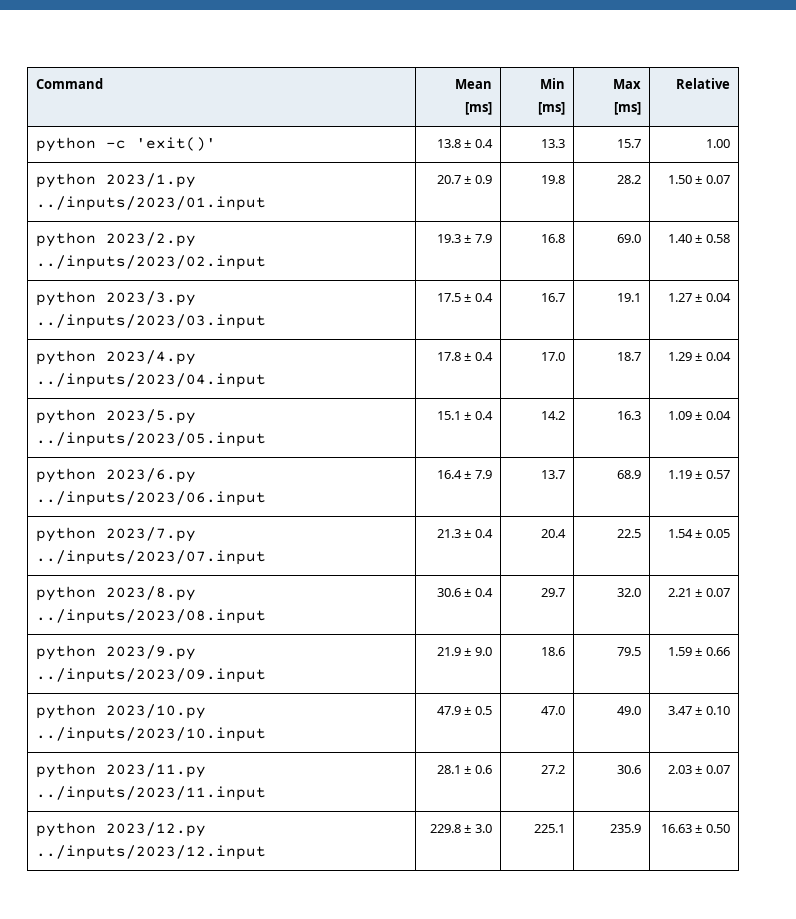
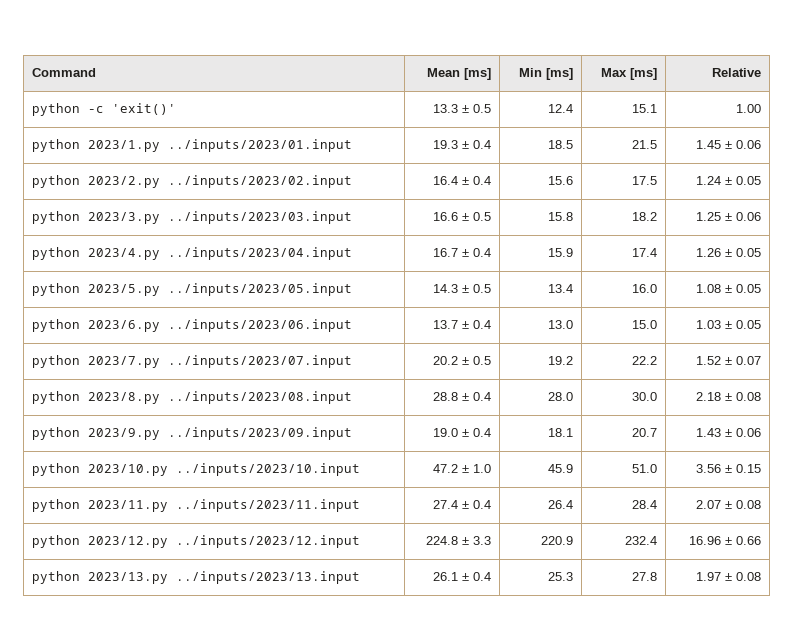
[436,139,493,148] [540,139,565,148] [616,139,641,148] 13.8 ± 0.4 | 13.3 | 15.7 -> [433,104,492,113] [548,104,574,113] [632,104,658,113] 13.3 ± 0.5 | 12.4 | 15.1
[436,175,492,184] [540,175,565,184] [616,175,641,184] [667,175,730,184] [36,232,197,247] [36,255,267,270] [436,234,492,243] [540,234,565,243] [616,234,641,243] [667,234,730,243] [36,291,197,306] [36,314,267,329] [436,293,493,302] [540,293,565,302] [616,293,641,302] [667,293,731,302] 20.7 ± 0.9 | 19.8 | 28.2 | 1.50 ± 0.07 // python 2023/2.py ../inputs/2023/02.input | 19.3 ± 7.9 | 16.8 | 69.0 | 1.40 ± 0.58 // python 2023/3.py ../inputs/2023/03.input | 17.5 ± 0.4 | 16.7 | 19.1 | 1.27 ± 0.04 -> [433,140,492,149] [548,140,574,149] [632,140,658,149] [696,140,762,149] [31,175,352,188] [433,176,492,185] [548,176,574,185] [632,176,658,185] [696,176,762,185] [31,211,352,224] [433,212,492,221] [548,212,574,221] [632,212,658,221] [696,212,762,221] 19.3 ± 0.4 | 18.5 | 21.5 | 1.45 ± 0.06 // python 2023/2.py ../inputs/2023/02.input | 16.4 ± 0.4 | 15.6 | 17.5 | 1.24 ± 0.05 // python 2023/3.py ../inputs/2023/03.input | 16.6 ± 0.5 | 15.8 | 18.2 | 1.25 ± 0.06
[436,352,493,361] [540,352,565,361] [616,352,641,361] [667,352,731,361] [36,409,197,424] [36,432,267,447] [436,411,493,420] [540,411,565,420] [616,411,641,420] [667,411,731,420] [36,468,197,483] [36,491,267,506] [436,470,492,479] [540,470,565,479] [616,470,641,479] [667,470,730,479] [36,527,197,542] [36,550,267,565] [436,529,493,538] [540,529,566,538] [616,529,641,538] [667,529,730,538] 17.8 ± 0.4 | 17.0 | 18.7 | 1.29 ± 0.04 // python 2023/5.py ../inputs/2023/05.input | 15.1 ± 0.4 | 14.2 | 16.3 | 1.09 ± 0.04 // python 2023/6.py ../inputs/2023/06.input | 16.4 ± 7.9 | 13.7 | 68.9 | 1.19 ± 0.57 // python 2023/7.py ../inputs/2023/07.input | 21.3 ± 0.4 | 20.4 | 22.5 | 1.54 ± 0.05 -> [433,248,492,257] [548,248,574,257] [632,248,658,257] [696,248,762,257] [31,283,352,296] [433,284,492,293] [548,284,574,293] [632,284,658,293] [696,284,762,293] [31,319,352,332] [433,320,492,329] [548,320,574,329] [632,320,658,329] [696,320,762,329] [31,355,352,368] [433,356,492,365] [548,356,574,365] [632,356,658,365] [696,356,762,365] 16.7 ± 0.4 | 15.9 | 17.4 | 1.26 ± 0.05 // python 2023/5.py ../inputs/2023/05.input | 14.3 ± 0.5 | 13.4 | 16.0 | 1.08 ± 0.05 // python 2023/6.py ../inputs/2023/06.input | 13.7 ± 0.4 | 13.0 | 15.0 | 1.03 ± 0.05 // python 2023/7.py ../inputs/2023/07.input | 20.2 ± 0.5 | 19.2 | 22.2 | 1.52 ± 0.07
[436,588,493,597] [540,588,565,597] [616,588,641,597] [667,588,730,597] [36,645,197,660] [36,668,267,683] [436,647,492,656] [540,647,565,656] [616,647,641,656] [667,647,730,656] [36,704,207,719] [36,727,267,742] [436,706,492,715] [540,706,565,715] [616,706,641,715] [667,706,730,715] [36,763,207,778] [36,786,267,801] [436,765,492,774] [540,765,565,774] [616,765,641,774] [667,765,730,774] [36,822,207,837] [36,845,267,860] [429,824,492,833] [533,824,565,833] [609,824,641,833] [660,824,730,833] 30.6 ± 0.4 | 29.7 | 32.0 | 2.21 ± 0.07 // python 2023/9.py ../inputs/2023/09.input | 21.9 ± 9.0 | 18.6 | 79.5 | 1.59 ± 0.66 // python 2023/10.py ../inputs/2023/10.input | 47.9 ± 0.5 | 47.0 | 49.0 | 3.47 ± 0.10 // python 2023/11.py ../inputs/2023/11.input | 28.1 ± 0.6 | 27.2 | 30.6 | 2.03 ± 0.07 // python 2023/12.py ../inputs/2023/12.input | 229.8 ± 3.0 | 225.1 | 235.9 | 16.63 ± 0.50 -> [433,392,492,401] [548,392,574,401] [632,392,658,401] [696,392,762,401] [31,427,352,440] [433,428,492,437] [548,428,574,437] [632,428,658,437] [696,428,762,437] [31,463,360,476] [433,464,492,473] [548,464,574,473] [632,464,658,473] [696,464,762,473] [31,499,360,512] [433,500,492,509] [548,500,574,509] [632,500,658,509] [696,500,762,509] [31,535,360,548] [426,536,492,545] [541,536,574,545] [625,536,658,545] [689,536,762,545] [31,571,360,584] [433,572,492,581] [548,572,574,581] [632,572,658,581] [696,572,762,581] 28.8 ± 0.4 | 28.0 | 30.0 | 2.18 ± 0.08 // python 2023/9.py ../inputs/2023/09.input | 19.0 ± 0.4 | 18.1 | 20.7 | 1.43 ± 0.06 // python 2023/10.py ../inputs/2023/10.input | 47.2 ± 1.0 | 45.9 | 51.0 | 3.56 ± 0.15 // python 2023/11.py ../inputs/2023/11.input | 27.4 ± 0.4 | 26.4 | 28.4 | 2.07 ± 0.08 // python 2023/12.py ../inputs/2023/12.input | 224.8 ± 3.3 | 220.9 | 232.4 | 16.96 ± 0.66 // python 2023/13.py ../inputs/2023/13.input | 26.1 ± 0.4 | 25.3 | 27.8 | 1.97 ± 0.08

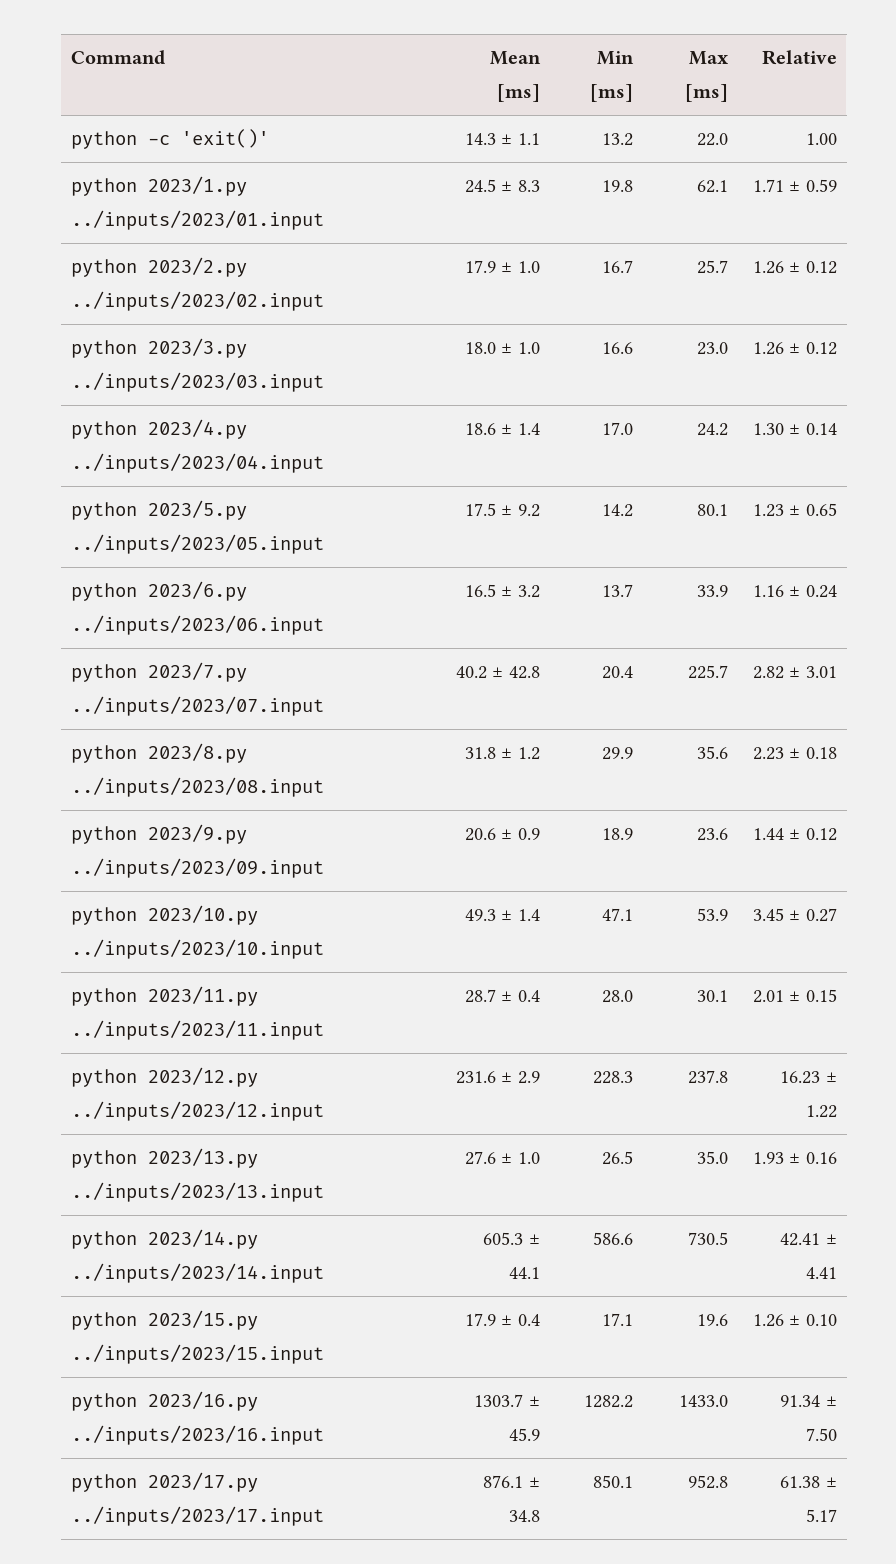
[433,104,492,113] [548,104,574,113] [632,104,658,113] 13.3 ± 0.5 | 12.4 | 15.1 -> [464,133,540,145] [601,133,633,146] [696,133,728,146] 14.3 ± 1.1 | 13.2 | 22.0
[433,140,492,149] [548,140,574,149] [632,140,658,149] [696,140,762,149] [31,175,352,188] [433,176,492,185] [548,176,574,185] [632,176,658,185] [696,176,762,185] [31,211,352,224] [433,212,492,221] [548,212,574,221] [632,212,658,221] [696,212,762,221] [31,247,352,260] [433,248,492,257] [548,248,574,257] [632,248,658,257] [696,248,762,257] [31,283,352,296] [433,284,492,293] [548,284,574,293] [632,284,658,293] [696,284,762,293] [31,319,352,332] [433,320,492,329] [548,320,574,329] [632,320,658,329] [696,320,762,329] [31,355,352,368] [433,356,492,365] [548,356,574,365] [632,356,658,365] [696,356,762,365] [31,391,352,404] [433,392,492,401] [548,392,574,401] [632,392,658,401] [696,392,762,401] [31,427,352,440] [433,428,492,437] [548,428,574,437] [632,428,658,437] [696,428,762,437] [31,463,360,476] [433,464,492,473] [548,464,574,473] [632,464,658,473] [696,464,762,473] [31,499,360,512] [433,500,492,509] [548,500,574,509] [632,500,658,509] [696,500,762,509] [31,535,360,548] [426,536,492,545] [541,536,574,545] [625,536,658,545] [689,536,762,545] [31,571,360,584] [433,572,492,581] [548,572,574,581] [632,572,658,581] [696,572,762,581] 19.3 ± 0.4 | 18.5 | 21.5 | 1.45 ± 0.06 // python 2023/2.py ../inputs/2023/02.input | 16.4 ± 0.4 | 15.6 | 17.5 | 1.24 ± 0.05 // python 2023/3.py ../inputs/2023/03.input | 16.6 ± 0.5 | 15.8 | 18.2 | 1.25 ± 0.06 // python 2023/4.py ../inputs/2023/04.input | 16.7 ± 0.4 | 15.9 | 17.4 | 1.26 ± 0.05 // python 2023/5.py ../inputs/2023/05.input | 14.3 ± 0.5 | 13.4 | 16.0 | 1.08 ± 0.05 // python 2023/6.py ../inputs/2023/06.input | 13.7 ± 0.4 | 13.0 | 15.0 | 1.03 ± 0.05 // python 2023/7.py ../inputs/2023/07.input | 20.2 ± 0.5 | 19.2 | 22.2 | 1.52 ± 0.07 // python 2023/8.py ../inputs/2023/08.input | 28.8 ± 0.4 | 28.0 | 30.0 | 2.18 ± 0.08 // python 2023/9.py ../inputs/2023/09.input | 19.0 ± 0.4 | 18.1 | 20.7 | 1.43 ± 0.06 // python 2023/10.py ../inputs/2023/10.input | 47.2 ± 1.0 | 45.9 | 51.0 | 3.56 ± 0.15 // python 2023/11.py ../inputs/2023/11.input | 27.4 ± 0.4 | 26.4 | 28.4 | 2.07 ± 0.08 // python 2023/12.py ../inputs/2023/12.input | 224.8 ± 3.3 | 220.9 | 232.4 | 16.96 ± 0.66 // python 2023/13.py ../inputs/2023/13.input | 26.1 ± 0.4 | 25.3 | 27.8 | 1.97 ± 0.08 -> [464,179,540,193] [601,180,633,192] [696,180,728,193] [752,179,837,192] [71,257,248,277] [71,291,325,311] [464,260,540,273] [601,260,633,273] [696,260,728,274] [752,261,837,274] [71,338,248,358] [71,372,325,392] [464,342,540,354] [601,342,633,354] [696,342,728,355] [752,342,837,355] [71,419,248,439] [71,453,325,473] [464,423,540,435] [601,422,633,435] [696,423,728,436] [752,423,837,435] [71,500,248,520] [71,534,325,554] [464,503,540,517] [601,504,633,517] [696,504,728,516] [752,503,837,517] [71,581,248,601] [71,615,325,635] [464,584,540,598] [601,584,633,597] [696,585,728,597] [752,585,837,598] [71,662,248,682] [71,696,325,716] [455,666,540,679] [601,666,633,679] [687,665,728,679] [752,666,837,679] [71,743,248,763] [71,777,325,797] [464,747,540,760] [601,747,633,760] [696,746,728,759] [752,747,837,760] [71,824,248,844] [71,858,325,878] [464,828,540,841] [601,828,633,840] [696,828,728,841] [752,828,837,841] [71,905,259,925] [71,939,325,959] [464,909,540,921] [601,908,633,921] [696,908,728,921] [752,908,837,922] [71,986,259,1006] [71,1020,325,1040] [464,989,540,1003] [601,990,633,1003] [696,990,728,1002] [752,989,837,1003] [71,1067,259,1087] [71,1101,325,1121] [455,1071,540,1084] [592,1071,633,1084] [687,1070,728,1084] [780,1071,837,1084] [805,1105,837,1118] [71,1148,259,1168] [71,1182,325,1202] [464,1151,540,1165] [601,1151,633,1165] [696,1151,728,1164] [752,1152,837,1164] [71,1229,259,1249] [71,1263,325,1283] [483,1232,540,1245] [508,1267,540,1279] [592,1232,633,1245] [687,1232,728,1245] [780,1233,837,1246] [805,1267,837,1279] [71,1310,259,1330] [71,1344,325,1364] [464,1313,540,1326] [601,1313,633,1326] [696,1314,728,1326] [752,1314,837,1327] [71,1391,259,1411] [71,1425,325,1445] [474,1394,540,1407] [508,1428,540,1441] [583,1395,633,1408] [678,1395,728,1407] [780,1395,837,1407] [805,1428,837,1441] [71,1472,259,1492] [71,1506,325,1526] [483,1475,540,1488] [508,1510,540,1522] [592,1475,633,1488] [687,1475,728,1489] [780,1476,837,1488] [805,1509,837,1522] 24.5 ± 8.3 | 19.8 | 62.1 | 1.71 ± 0.59 // python 2023/2.py ../inputs/2023/02.input | 17.9 ± 1.0 | 16.7 | 25.7 | 1.26 ± 0.12 // python 2023/3.py ../inputs/2023/03.input | 18.0 ± 1.0 | 16.6 | 23.0 | 1.26 ± 0.12 // python 2023/4.py ../inputs/2023/04.input | 18.6 ± 1.4 | 17.0 | 24.2 | 1.30 ± 0.14 // python 2023/5.py ../inputs/2023/05.input | 17.5 ± 9.2 | 14.2 | 80.1 | 1.23 ± 0.65 // python 2023/6.py ../inputs/2023/06.input | 16.5 ± 3.2 | 13.7 | 33.9 | 1.16 ± 0.24 // python 2023/7.py ../inputs/2023/07.input | 40.2 ± 42.8 | 20.4 | 225.7 | 2.82 ± 3.01 // python 2023/8.py ../inputs/2023/08.input | 31.8 ± 1.2 | 29.9 | 35.6 | 2.23 ± 0.18 // python 2023/9.py ../inputs/2023/09.input | 20.6 ± 0.9 | 18.9 | 23.6 | 1.44 ± 0.12 // python 2023/10.py ../inputs/2023/10.input | 49.3 ± 1.4 | 47.1 | 53.9 | 3.45 ± 0.27 // python 2023/11.py ../inputs/2023/11.input | 28.7 ± 0.4 | 28.0 | 30.1 | 2.01 ± 0.15 // python 2023/12.py ../inputs/2023/12.input | 231.6 ± 2.9 | 228.3 | 237.8 | 16.23 ± 1.22 // python 2023/13.py ../inputs/2023/13.input | 27.6 ± 1.0 | 26.5 | 35.0 | 1.93 ± 0.16 // python 2023/14.py ../inputs/2023/14.input | 605.3 ± 44.1 | 586.6 | 730.5 | 42.41 ± 4.41 // python 2023/15.py ../inputs/2023/15.input | 17.9 ± 0.4 | 17.1 | 19.6 | 1.26 ± 0.10 // python 2023/16.py ../inputs/2023/16.input | 1303.7 ± 45.9 | 1282.2 | 1433.0 | 91.34 ± 7.50 // python 2023/17.py ../inputs/2023/17.input | 876.1 ± 34.8 | 850.1 | 952.8 | 61.38 ± 5.17

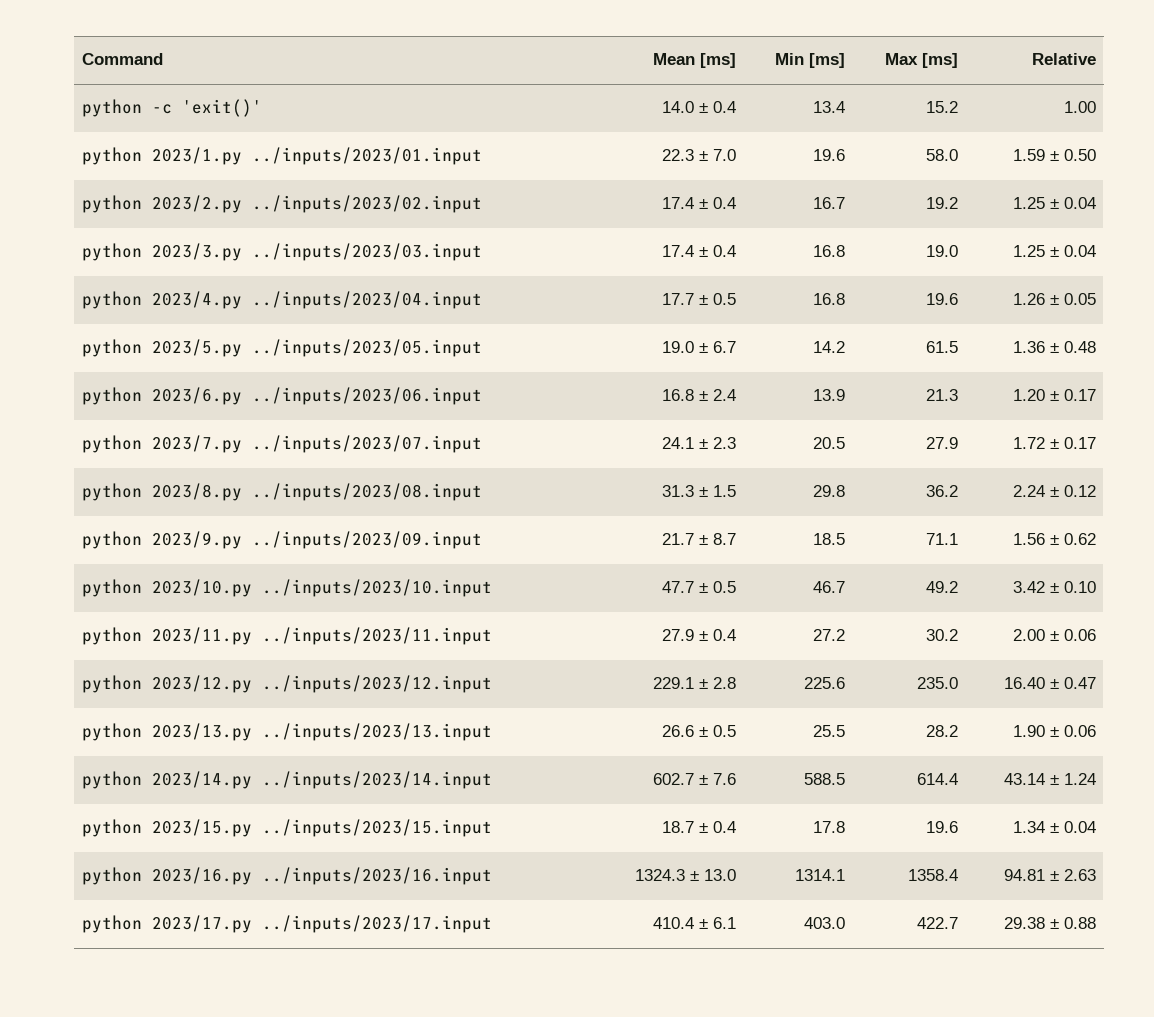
[464,133,540,145] [601,133,633,146] [696,133,728,146] 14.3 ± 1.1 | 13.2 | 22.0 -> [662,101,737,113] [813,101,846,113] [926,101,959,113] 14.0 ± 0.4 | 13.4 | 15.2
[464,179,540,193] [601,180,633,192] [696,180,728,193] [752,179,837,192] [71,257,248,277] [71,291,325,311] [464,260,540,273] [601,260,633,273] [696,260,728,274] [752,261,837,274] [71,338,248,358] [71,372,325,392] [464,342,540,354] [601,342,633,354] [696,342,728,355] [752,342,837,355] [71,419,248,439] [71,453,325,473] [464,423,540,435] [601,422,633,435] [696,423,728,436] [752,423,837,435] [71,500,248,520] [71,534,325,554] [464,503,540,517] [601,504,633,517] [696,504,728,516] [752,503,837,517] [71,581,248,601] [71,615,325,635] [464,584,540,598] [601,584,633,597] [696,585,728,597] [752,585,837,598] [71,662,248,682] [71,696,325,716] [455,666,540,679] [601,666,633,679] [687,665,728,679] [752,666,837,679] [71,743,248,763] [71,777,325,797] [464,747,540,760] [601,747,633,760] [696,746,728,759] [752,747,837,760] [71,824,248,844] [71,858,325,878] [464,828,540,841] [601,828,633,840] [696,828,728,841] [752,828,837,841] [71,905,259,925] [71,939,325,959] [464,909,540,921] [601,908,633,921] [696,908,728,921] [752,908,837,922] 24.5 ± 8.3 | 19.8 | 62.1 | 1.71 ± 0.59 // python 2023/2.py ../inputs/2023/02.input | 17.9 ± 1.0 | 16.7 | 25.7 | 1.26 ± 0.12 // python 2023/3.py ../inputs/2023/03.input | 18.0 ± 1.0 | 16.6 | 23.0 | 1.26 ± 0.12 // python 2023/4.py ../inputs/2023/04.input | 18.6 ± 1.4 | 17.0 | 24.2 | 1.30 ± 0.14 // python 2023/5.py ../inputs/2023/05.input | 17.5 ± 9.2 | 14.2 | 80.1 | 1.23 ± 0.65 // python 2023/6.py ../inputs/2023/06.input | 16.5 ± 3.2 | 13.7 | 33.9 | 1.16 ± 0.24 // python 2023/7.py ../inputs/2023/07.input | 40.2 ± 42.8 | 20.4 | 225.7 | 2.82 ± 3.01 // python 2023/8.py ../inputs/2023/08.input | 31.8 ± 1.2 | 29.9 | 35.6 | 2.23 ± 0.18 // python 2023/9.py ../inputs/2023/09.input | 20.6 ± 0.9 | 18.9 | 23.6 | 1.44 ± 0.12 // python 2023/10.py ../inputs/2023/10.input | 49.3 ± 1.4 | 47.1 | 53.9 | 3.45 ± 0.27 -> [662,149,737,161] [813,149,846,161] [926,149,959,161] [1013,149,1097,161] [81,195,482,213] [662,197,737,209] [813,197,846,209] [926,197,959,209] [1013,197,1097,209] [81,243,482,261] [662,245,737,257] [813,245,846,257] [926,245,959,257] [1013,245,1097,257] [81,291,482,309] [662,293,737,305] [813,293,846,305] [926,293,959,305] [1013,293,1097,305] [81,339,482,357] [662,341,737,353] [813,341,846,353] [926,341,959,353] [1013,341,1097,353] [81,387,482,405] [662,389,737,401] [813,389,846,401] [926,389,959,401] [1013,389,1097,401] [81,435,482,453] [662,437,737,449] [813,437,846,449] [926,437,959,449] [1013,437,1097,449] [81,483,482,501] [662,485,737,497] [813,485,846,497] [926,485,959,497] [1013,485,1097,497] [81,531,482,549] [662,533,737,545] [813,533,846,545] [926,533,959,545] [1013,533,1097,545] [81,579,492,597] [662,581,737,593] [813,581,846,593] [926,581,959,593] [1013,581,1097,593] 22.3 ± 7.0 | 19.6 | 58.0 | 1.59 ± 0.50 // python 2023/2.py ../inputs/2023/02.input | 17.4 ± 0.4 | 16.7 | 19.2 | 1.25 ± 0.04 // python 2023/3.py ../inputs/2023/03.input | 17.4 ± 0.4 | 16.8 | 19.0 | 1.25 ± 0.04 // python 2023/4.py ../inputs/2023/04.input | 17.7 ± 0.5 | 16.8 | 19.6 | 1.26 ± 0.05 // python 2023/5.py ../inputs/2023/05.input | 19.0 ± 6.7 | 14.2 | 61.5 | 1.36 ± 0.48 // python 2023/6.py ../inputs/2023/06.input | 16.8 ± 2.4 | 13.9 | 21.3 | 1.20 ± 0.17 // python 2023/7.py ../inputs/2023/07.input | 24.1 ± 2.3 | 20.5 | 27.9 | 1.72 ± 0.17 // python 2023/8.py ../inputs/2023/08.input | 31.3 ± 1.5 | 29.8 | 36.2 | 2.24 ± 0.12 // python 2023/9.py ../inputs/2023/09.input | 21.7 ± 8.7 | 18.5 | 71.1 | 1.56 ± 0.62 // python 2023/10.py ../inputs/2023/10.input | 47.7 ± 0.5 | 46.7 | 49.2 | 3.42 ± 0.10
[464,989,540,1003] [601,990,633,1003] [696,990,728,1002] [752,989,837,1003] [71,1067,259,1087] [71,1101,325,1121] [455,1071,540,1084] [592,1071,633,1084] [687,1070,728,1084] [780,1071,837,1084] [805,1105,837,1118] [71,1148,259,1168] [71,1182,325,1202] [464,1151,540,1165] [601,1151,633,1165] [696,1151,728,1164] [752,1152,837,1164] [71,1229,259,1249] [71,1263,325,1283] [483,1232,540,1245] [508,1267,540,1279] [592,1232,633,1245] [687,1232,728,1245] [780,1233,837,1246] [805,1267,837,1279] 28.7 ± 0.4 | 28.0 | 30.1 | 2.01 ± 0.15 // python 2023/12.py ../inputs/2023/12.input | 231.6 ± 2.9 | 228.3 | 237.8 | 16.23 ± 1.22 // python 2023/13.py ../inputs/2023/13.input | 27.6 ± 1.0 | 26.5 | 35.0 | 1.93 ± 0.16 // python 2023/14.py ../inputs/2023/14.input | 605.3 ± 44.1 | 586.6 | 730.5 | 42.41 ± 4.41 -> [662,629,737,641] [813,629,846,641] [926,629,959,641] [1013,629,1097,641] [81,675,492,693] [653,677,737,689] [804,677,846,689] [917,677,959,689] [1004,677,1097,689] [81,723,492,741] [662,725,737,737] [813,725,846,737] [926,725,959,737] [1013,725,1097,737] [81,771,492,789] [653,773,737,785] [804,773,846,785] [917,773,959,785] [1004,773,1097,785] 27.9 ± 0.4 | 27.2 | 30.2 | 2.00 ± 0.06 // python 2023/12.py ../inputs/2023/12.input | 229.1 ± 2.8 | 225.6 | 235.0 | 16.40 ± 0.47 // python 2023/13.py ../inputs/2023/13.input | 26.6 ± 0.5 | 25.5 | 28.2 | 1.90 ± 0.06 // python 2023/14.py ../inputs/2023/14.input | 602.7 ± 7.6 | 588.5 | 614.4 | 43.14 ± 1.24
[464,1313,540,1326] [601,1313,633,1326] [696,1314,728,1326] [752,1314,837,1327] 17.9 ± 0.4 | 17.1 | 19.6 | 1.26 ± 0.10 -> [662,821,737,833] [813,821,846,833] [926,821,959,833] [1013,821,1097,833] 18.7 ± 0.4 | 17.8 | 19.6 | 1.34 ± 0.04
[474,1394,540,1407] [508,1428,540,1441] [583,1395,633,1408] [678,1395,728,1407] [780,1395,837,1407] [805,1428,837,1441] [71,1472,259,1492] [71,1506,325,1526] [483,1475,540,1488] [508,1510,540,1522] [592,1475,633,1488] [687,1475,728,1489] [780,1476,837,1488] [805,1509,837,1522] 1303.7 ± 45.9 | 1282.2 | 1433.0 | 91.34 ± 7.50 // python 2023/17.py ../inputs/2023/17.input | 876.1 ± 34.8 | 850.1 | 952.8 | 61.38 ± 5.17 -> [635,869,737,881] [795,869,846,881] [908,869,959,881] [1004,869,1097,881] [81,915,492,933] [653,917,737,929] [804,917,846,929] [917,917,959,929] [1004,917,1097,929] 1324.3 ± 13.0 | 1314.1 | 1358.4 | 94.81 ± 2.63 // python 2023/17.py ../inputs/2023/17.input | 410.4 ± 6.1 | 403.0 | 422.7 | 29.38 ± 0.88

